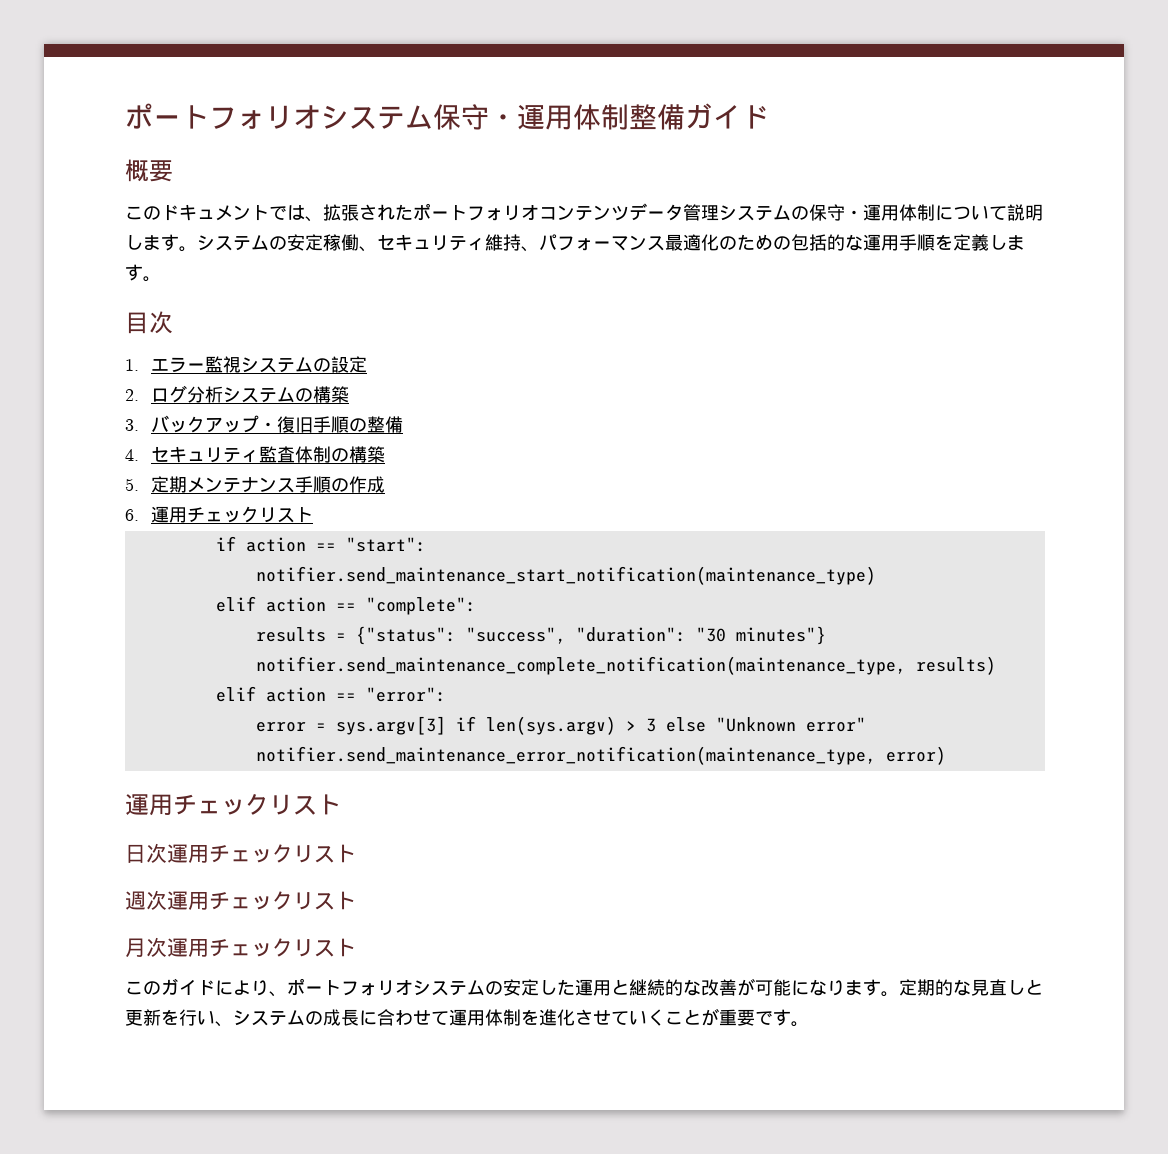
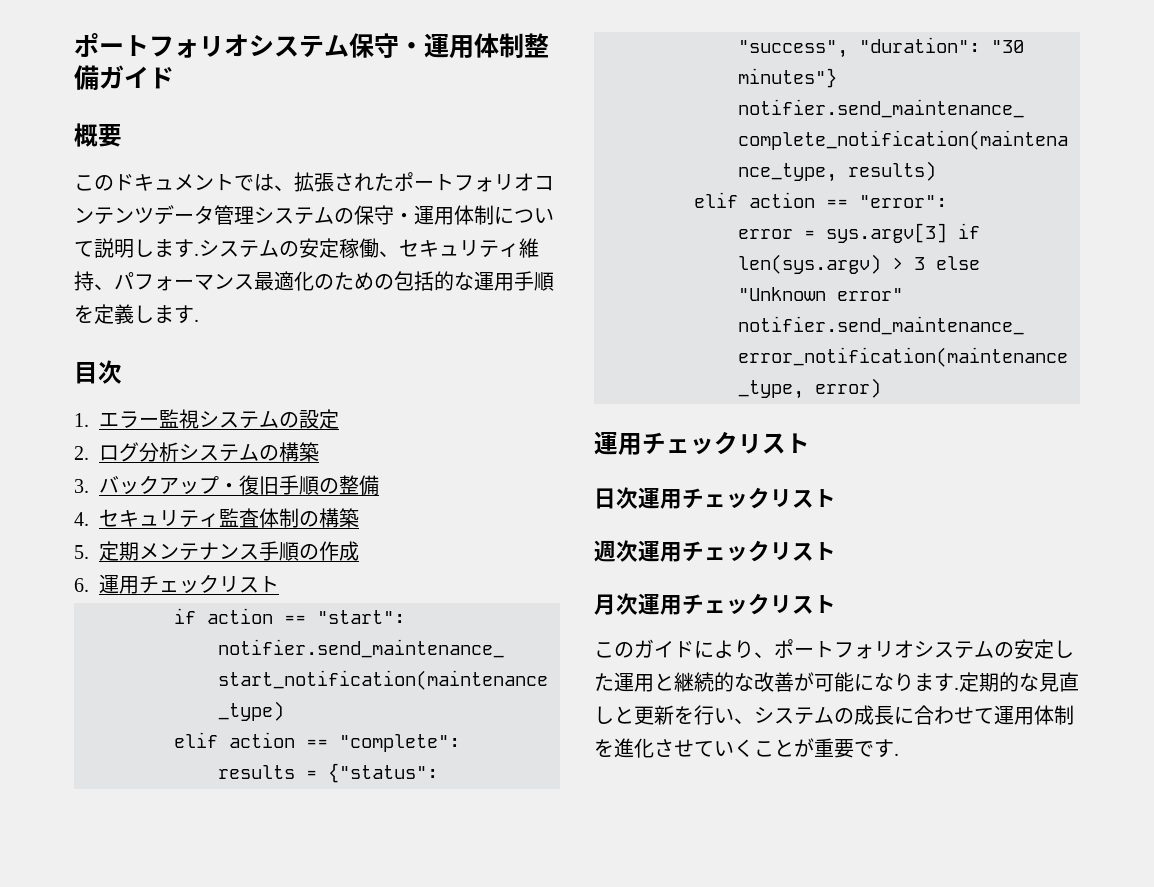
[179,246,197,252] 。 -> [194,253,199,256] .
[143,276,161,282] 。 -> [194,319,199,322] .
[881,991,899,997] 。 -> [954,687,959,690] .
[791,1021,809,1027] 。 -> [894,753,899,756] .

